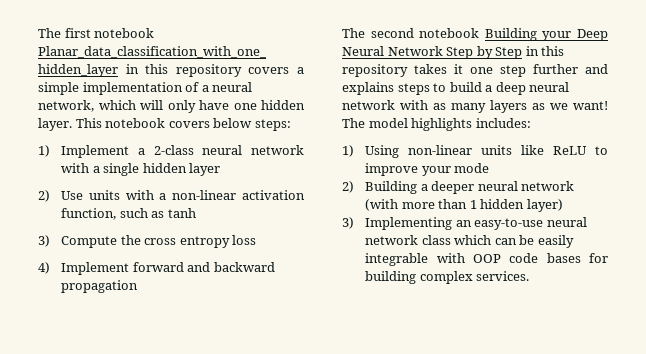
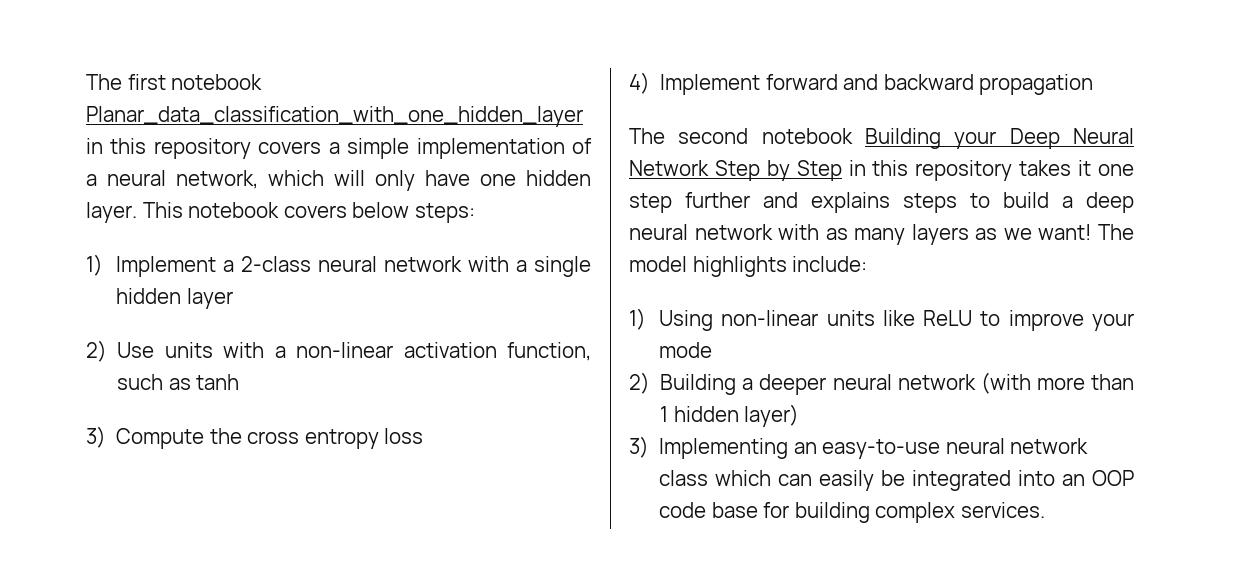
[475,118,531,128] includes: -> [792,256,868,272] include:
[519,235,574,248] [365,253,465,266] be easily integrable with -> [819,470,1086,491] easily be integrated into an
[546,253,581,263] bases -> [711,502,758,518] base

